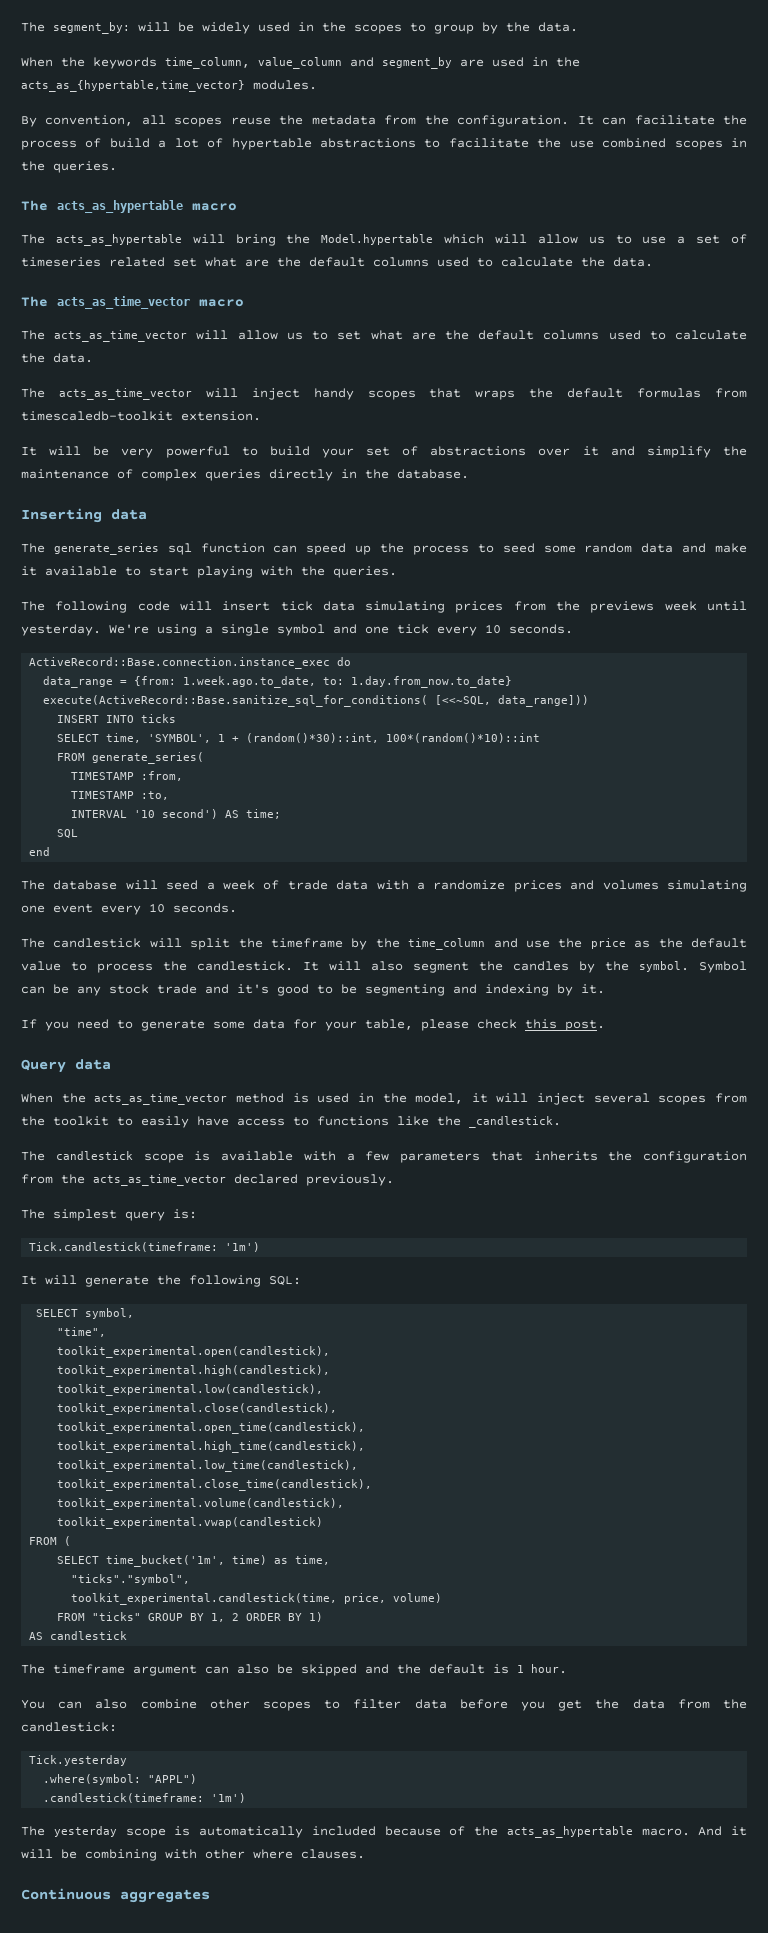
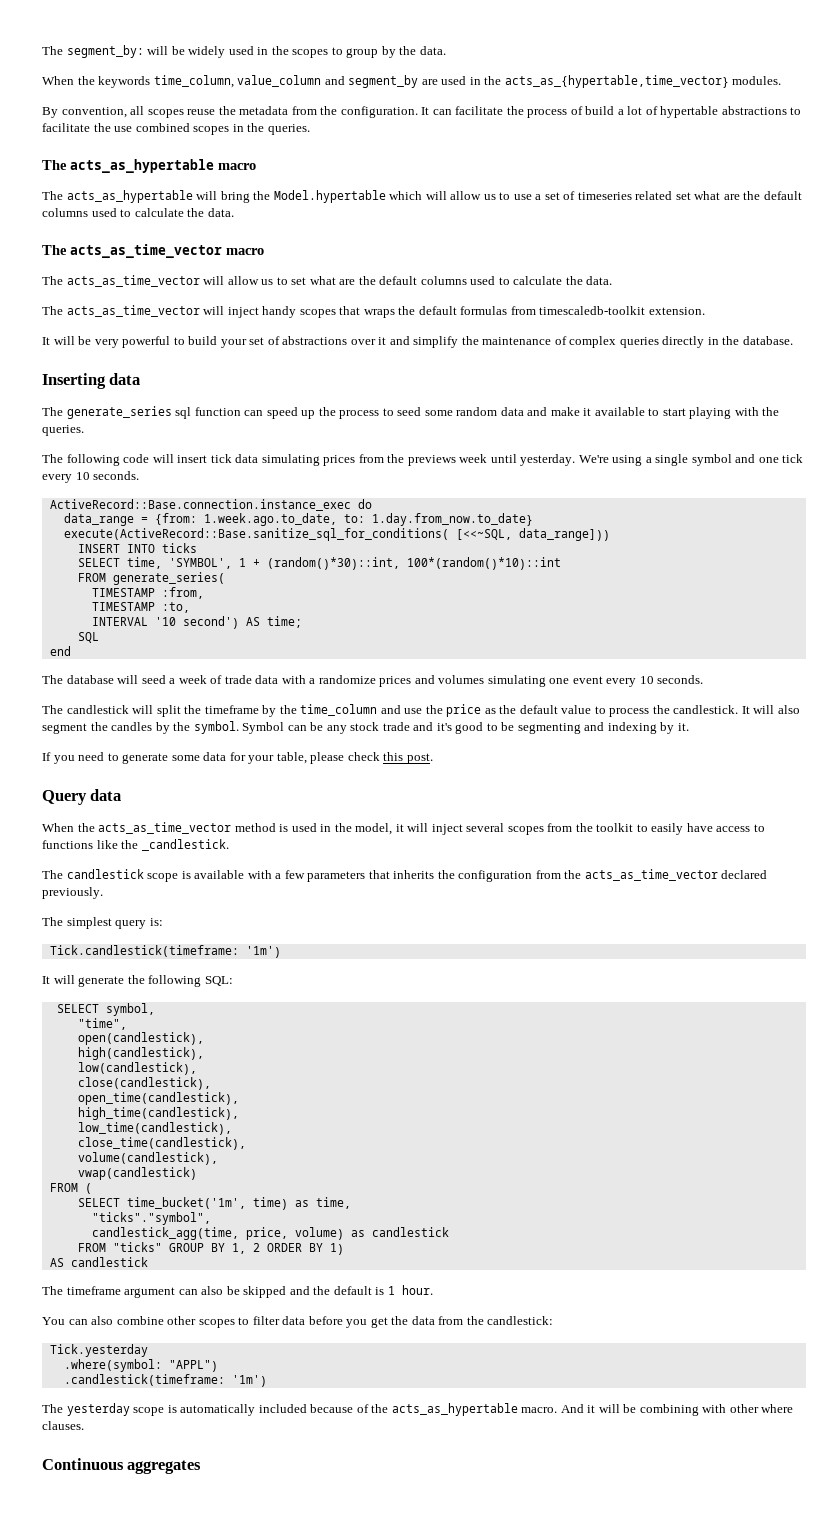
[57,1346,331,1358] [57,1365,331,1377] [57,1384,324,1396] [57,1403,338,1415] [57,1422,366,1434] [57,1441,366,1453] [57,1460,359,1472] [57,1479,373,1491] [57,1498,345,1510] [57,1517,324,1529] toolkit_experimental.open(candlestick), // toolkit_experimental.high(candlestick), // toolkit_experimental.low(candlestick), // toolkit_experimental.close(candlestick), // toolkit_experimental.open_time(candlestick), // toolkit_experimental.high_time(candlestick), // toolkit_experimental.low_time(candlestick), // toolkit_experimental.close_time(candlestick), // toolkit_experimental.volume(candlestick), // toolkit_experimental.vwap(candlestick) -> [77,1032,204,1045] [77,1047,204,1060] [77,1062,197,1075] [77,1077,211,1090] [77,1092,239,1105] [77,1107,239,1120] [77,1122,232,1135] [77,1137,246,1150] [77,1152,218,1165] [77,1167,197,1180] open(candlestick), // high(candlestick), // low(candlestick), // close(candlestick), // open_time(candlestick), // high_time(candlestick), // low_time(candlestick), // close_time(candlestick), // volume(candlestick), // vwap(candlestick)
[71,1593,338,1605] toolkit_experimental.candlestick(time, -> [91,1227,239,1240] candlestick_agg(time,
(443, 1598) none -> [350,1227,449,1237] as candlestick

